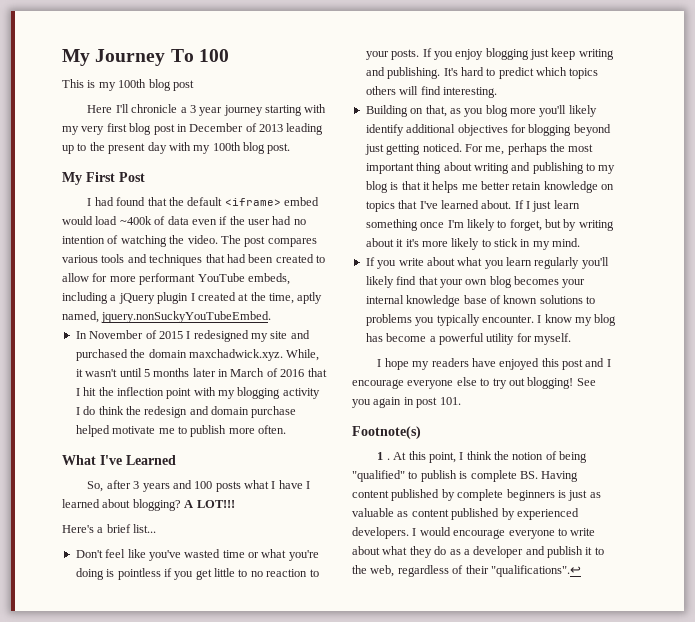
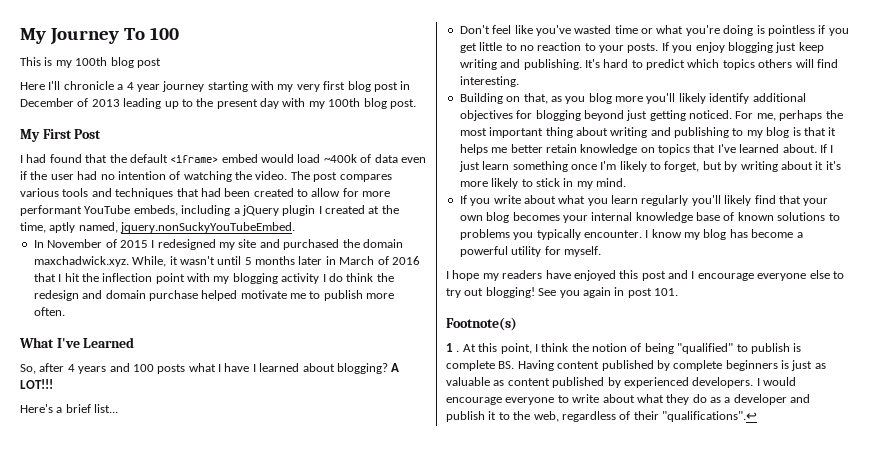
[189,105,196,113] 3 -> [126,82,134,90] 4
[133,481,140,489] 3 -> [67,364,75,372] 4

